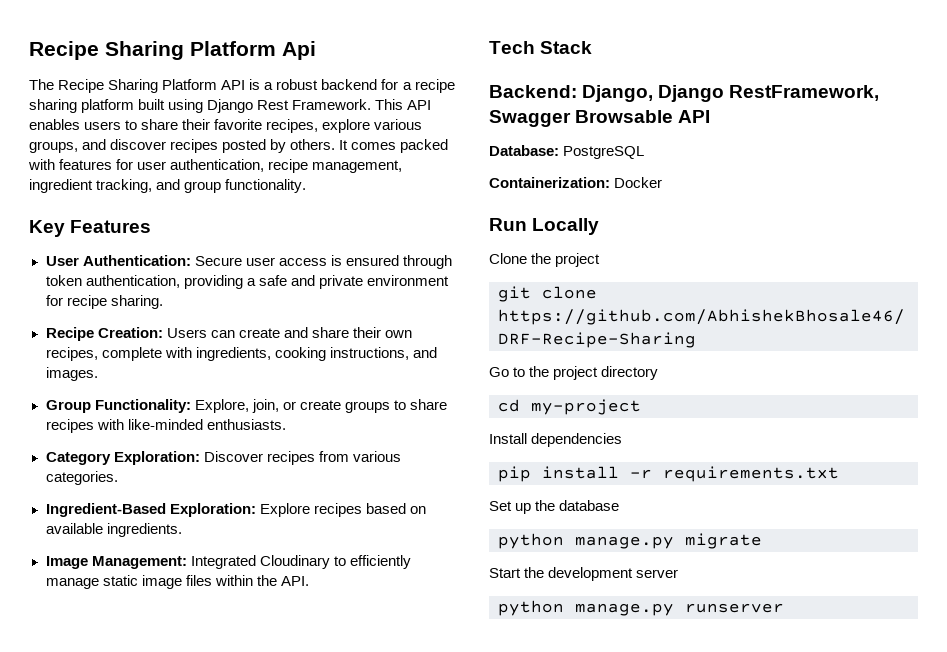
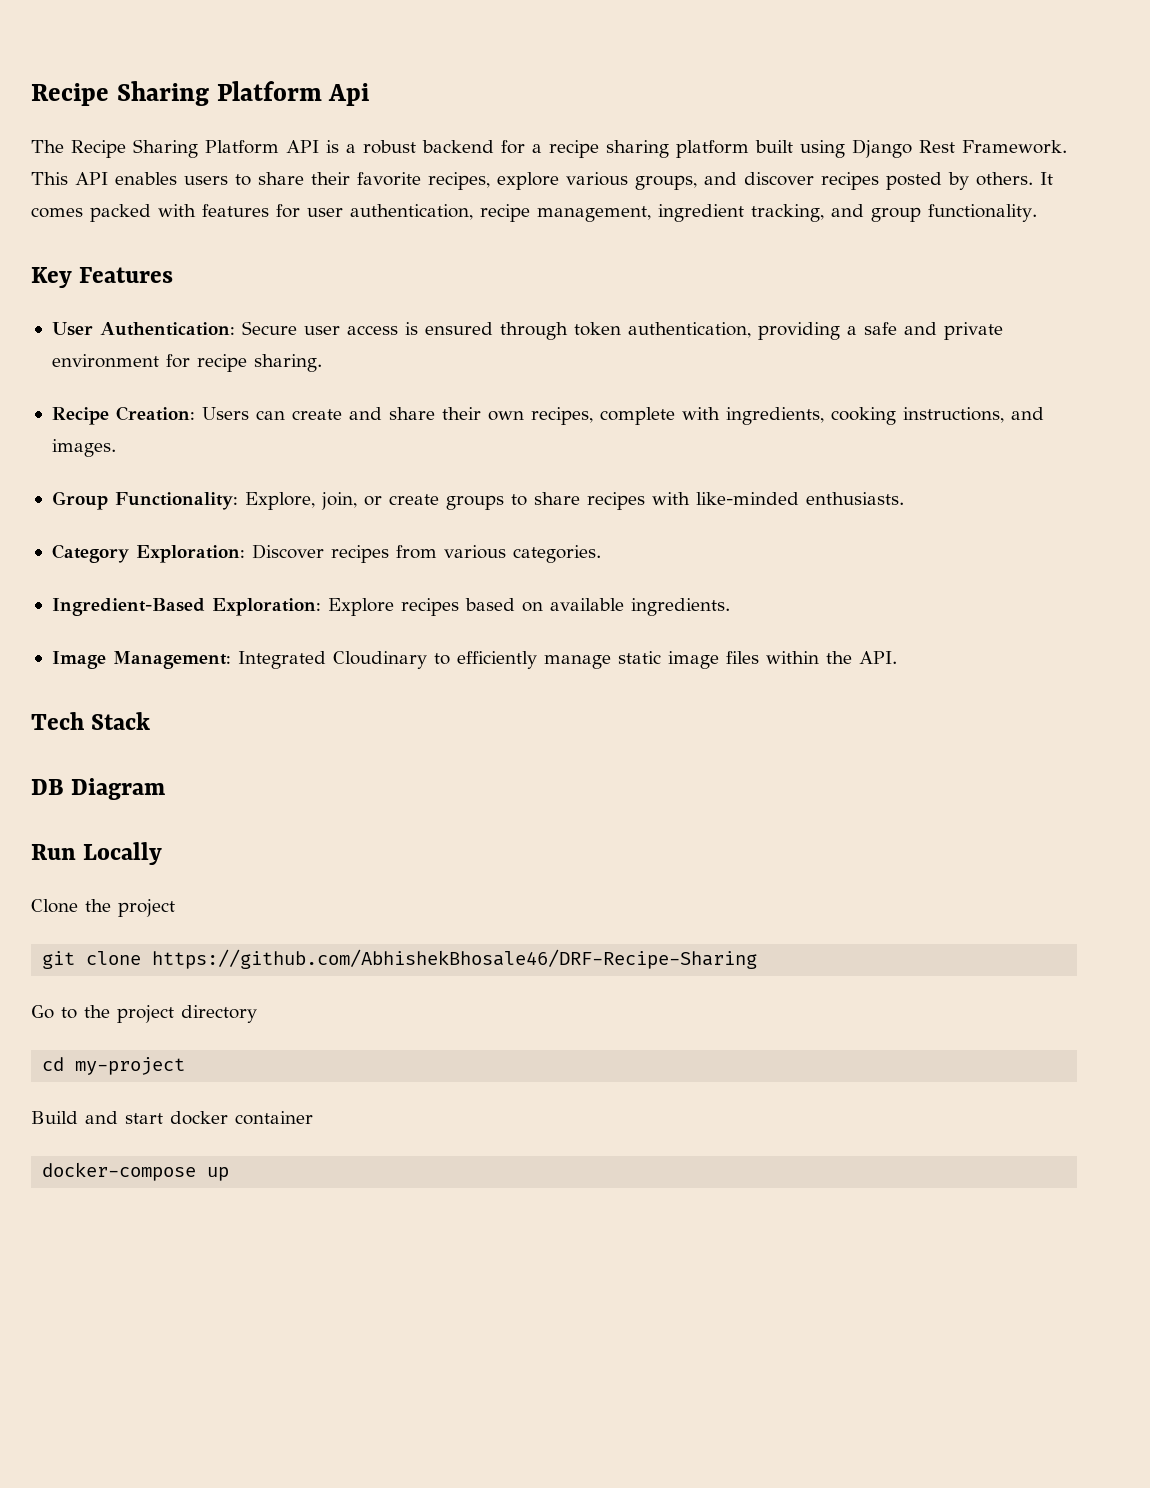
[489,85,880,102] [489,110,711,127] [489,145,645,159] [489,177,663,188] Backend: Django, Django RestFramework, Swagger Browsable API // Database: PostgreSQL // Containerization: Docker -> [31,778,166,800] DB Diagram
[489,433,623,447] [498,466,839,482] [489,500,620,514] [498,533,762,549] [489,567,679,581] [498,600,784,616] Install dependencies // pip install -r requirements.txt // Set up the database // python manage.py migrate // Start the development server // python manage.py runserver -> [31,1111,313,1125] [42,1162,230,1181] Build and start docker container // docker-compose up

